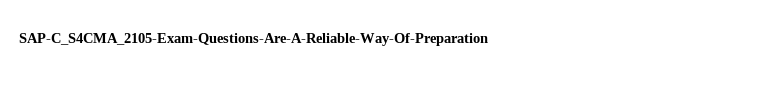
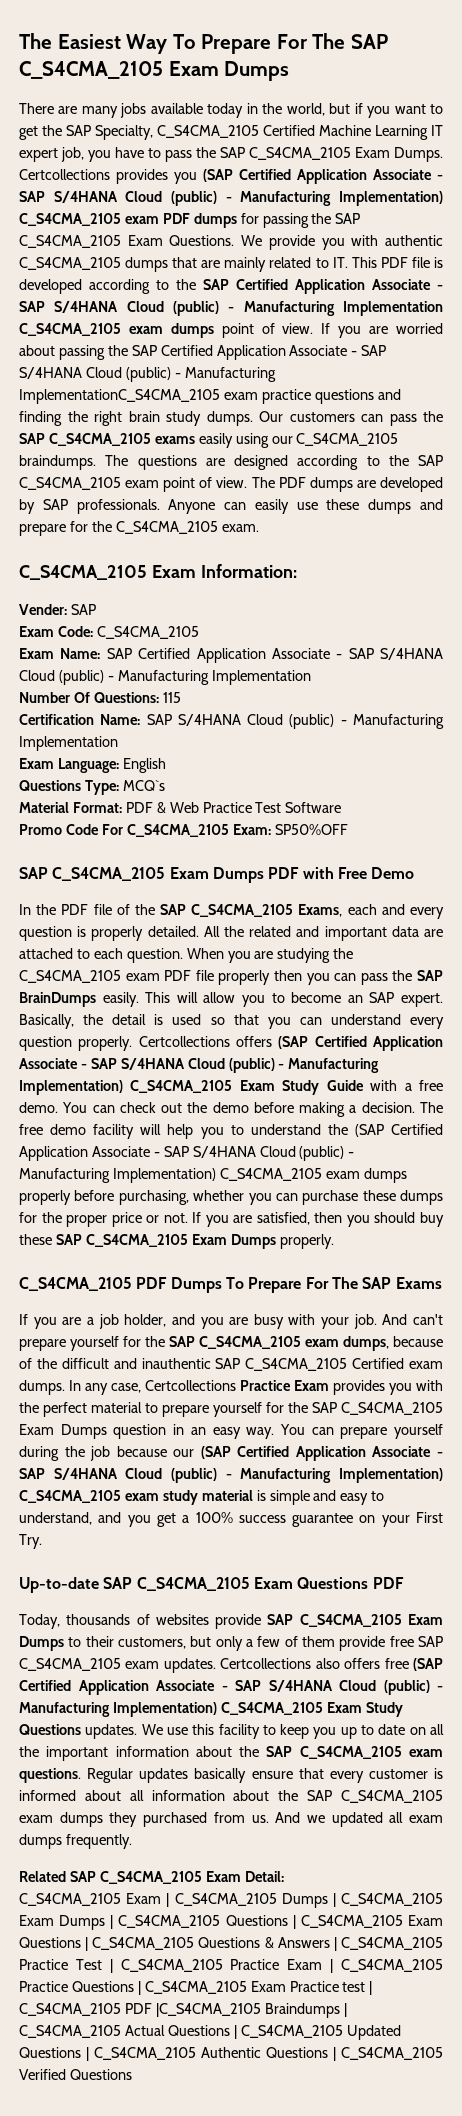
[19,33,488,46] SAP-C_S4CMA_2105-Exam-Questions-Are-A-Reliable-Way-Of-Preparation -> [19,33,388,54] [19,61,290,81] [19,103,443,118] [19,125,443,140] [19,147,443,162] [19,169,443,184] [19,191,443,206] [19,213,361,228] [19,235,444,250] [19,257,443,272] [19,279,443,294] [19,301,443,316] [19,323,444,338] [19,345,387,360] [19,367,276,382] [19,389,401,404] [19,411,443,426] [19,433,399,448] [19,455,443,470] [19,477,443,492] [19,499,443,514] [19,521,259,536] [19,564,297,580] [19,604,96,615] [19,626,199,639] [19,648,443,663] [19,670,311,685] [19,692,181,703] [19,714,444,729] [19,736,118,751] [19,758,166,773] [19,780,165,795] [19,802,342,813] [19,824,348,837] [19,867,415,883] [19,904,445,919] [19,926,443,941] [19,948,354,963] [19,970,444,985] [19,992,444,1007] [19,1014,444,1029] [19,1036,443,1051] [19,1058,380,1073] [19,1080,444,1095] [19,1102,444,1117] [19,1124,444,1139] [19,1146,355,1161] [19,1168,407,1183] [19,1190,443,1205] [19,1212,445,1227] [19,1234,334,1249] [19,1277,442,1293] [19,1314,444,1329] [19,1336,443,1351] [19,1358,443,1371] [19,1380,443,1395] [19,1402,443,1417] [19,1424,444,1439] [19,1446,443,1461] [19,1468,443,1483] [19,1490,385,1505] [19,1512,444,1527] [19,1534,42,1549] [19,1577,404,1593] [19,1614,443,1629] [19,1636,443,1651] [19,1658,444,1673] [19,1680,443,1695] [19,1702,403,1717] [19,1724,445,1739] [19,1746,443,1761] [19,1768,443,1783] [19,1790,443,1803] [19,1812,443,1827] [19,1834,132,1849] [19,1871,284,1884] [19,1893,444,1908] [19,1915,443,1930] [19,1937,443,1951] [19,1959,443,1973] [19,1981,373,1995] [19,2003,347,2018] [19,2025,401,2040] [19,2047,443,2061] [19,2069,132,2080] The Easiest Way To Prepare For The SAP C_S4CMA_2105 Exam Dumps // There are many jobs available today in the world, but if you want to get the SAP Specialty, C_S4CMA_2105 Certified Machine Learning IT expert job, you have to pass the SAP C_S4CMA_2105 Exam Dumps. Certcollections provides you (SAP Certified Application Associate - SAP S/4HANA Cloud (public) - Manufacturing Implementation) C_S4CMA_2105 exam PDF dumps for passing the SAP C_S4CMA_2105 Exam Questions. We provide you with authentic C_S4CMA_2105 dumps that are mainly related to IT. This PDF file is developed according to the SAP Certified Application Associate - SAP S/4HANA Cloud (public) - Manufacturing Implementation C_S4CMA_2105 exam dumps point of view. If you are worried about passing the SAP Certified Application Associate - SAP S/4HANA Cloud (public) - Manufacturing ImplementationC_S4CMA_2105 exam practice questions and finding the right brain study dumps. Our customers can pass the SAP C_S4CMA_2105 exams easily using our C_S4CMA_2105 braindumps. The questions are designed according to the SAP C_S4CMA_2105 exam point of view. The PDF dumps are developed by SAP professionals. Anyone can easily use these dumps and prepare for the C_S4CMA_2105 exam. // C_S4CMA_2105 Exam Information: // Vender: SAP // Exam Code: C_S4CMA_2105 // Exam Name: SAP Certified Application Associate - SAP S/4HANA Cloud (public) - Manufacturing Implementation // Number Of Questions: 115 // Certification Name: SAP S/4HANA Cloud (public) - Manufacturing Implementation // Exam Language: English // Questions Type: MCQ`s // Material Format: PDF & Web Practice Test Software // Promo Code For C_S4CMA_2105 Exam: SP50%OFF // SAP C_S4CMA_2105 Exam Dumps PDF with Free Demo // In the PDF file of the SAP C_S4CMA_2105 Exams, each and every question is properly detailed. All the related and important data are attached to each question. When you are studying the C_S4CMA_2105 exam PDF file properly then you can pass the SAP BrainDumps easily. This will allow you to become an SAP expert. Basically, the detail is used so that you can understand every question properly. Certcollections offers (SAP Certified Application Associate - SAP S/4HANA Cloud (public) - Manufacturing Implementation) C_S4CMA_2105 Exam Study Guide with a free demo. You can check out the demo before making a decision. The free demo facility will help you to understand the (SAP Certified Application Associate - SAP S/4HANA Cloud (public) - Manufacturing Implementation) C_S4CMA_2105 exam dumps properly before purchasing, whether you can purchase these dumps for the proper price or not. If you are satisfied, then you should buy these SAP C_S4CMA_2105 Exam Dumps properly. // C_S4CMA_2105 PDF Dumps To Prepare For The SAP Exams // If you are a job holder, and you are busy with your job. And can't prepare yourself for the SAP C_S4CMA_2105 exam dumps, because of the difficult and inauthentic SAP C_S4CMA_2105 Certified exam dumps. In any case, Certcollections Practice Exam provides you with the perfect material to prepare yourself for the SAP C_S4CMA_2105 Exam Dumps question in an easy way. You can prepare yourself during the job because our (SAP Certified Application Associate - SAP S/4HANA Cloud (public) - Manufacturing Implementation) C_S4CMA_2105 exam study material is simple and easy to understand, and you get a 100% success guarantee on your First Try. // Up-to-date SAP C_S4CMA_2105 Exam Questions PDF // Today, thousands of websites provide SAP C_S4CMA_2105 Exam Dumps to their customers, but only a few of them provide free SAP C_S4CMA_2105 exam updates. Certcollections also offers free (SAP Certified Application Associate - SAP S/4HANA Cloud (public) - Manufacturing Implementation) C_S4CMA_2105 Exam Study Questions updates. We use this facility to keep you up to date on all the important information about the SAP C_S4CMA_2105 exam questions. Regular updates basically ensure that every customer is informed about all information about the SAP C_S4CMA_2105 exam dumps they purchased from us. And we updated all exam dumps frequently. // Related SAP C_S4CMA_2105 Exam Detail: // C_S4CMA_2105 Exam | C_S4CMA_2105 Dumps | C_S4CMA_2105 Exam Dumps | C_S4CMA_2105 Questions | C_S4CMA_2105 Exam Questions | C_S4CMA_2105 Questions & Answers | C_S4CMA_2105 Practice Test | C_S4CMA_2105 Practice Exam | C_S4CMA_2105 Practice Questions | C_S4CMA_2105 Exam Practice test | C_S4CMA_2105 PDF |C_S4CMA_2105 Braindumps | C_S4CMA_2105 Actual Questions | C_S4CMA_2105 Updated Questions | C_S4CMA_2105 Authentic Questions | C_S4CMA_2105 Verified Questions

